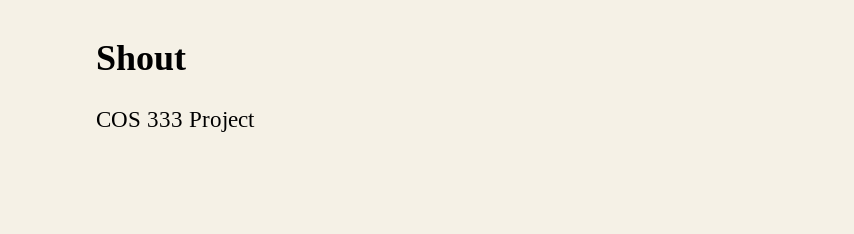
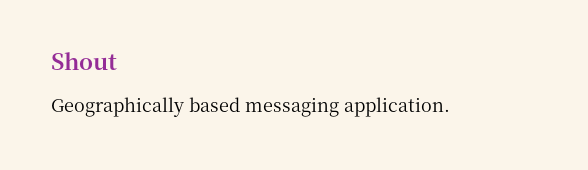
[96,112,256,132] COS 333 Project -> [51,97,450,117] Geographically based messaging application.

